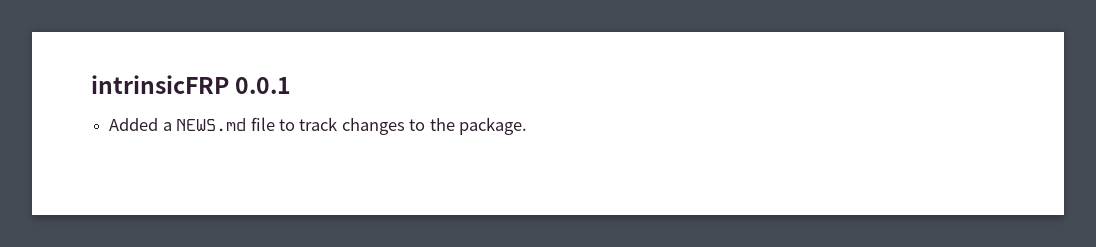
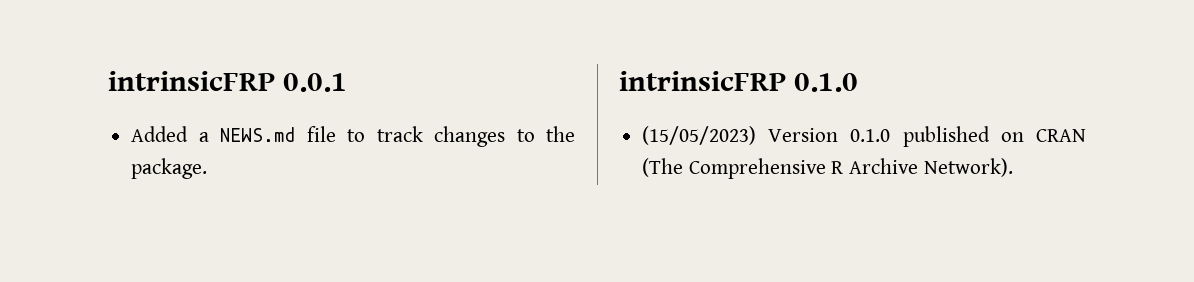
(528, 126) none -> [619,71,858,92] [642,126,1086,147] [642,158,1013,179] // intrinsicFRP 0.1.0 // (15/05/2023) Version 0.1.0 published on CRAN (The Comprehensive R Archive Network).

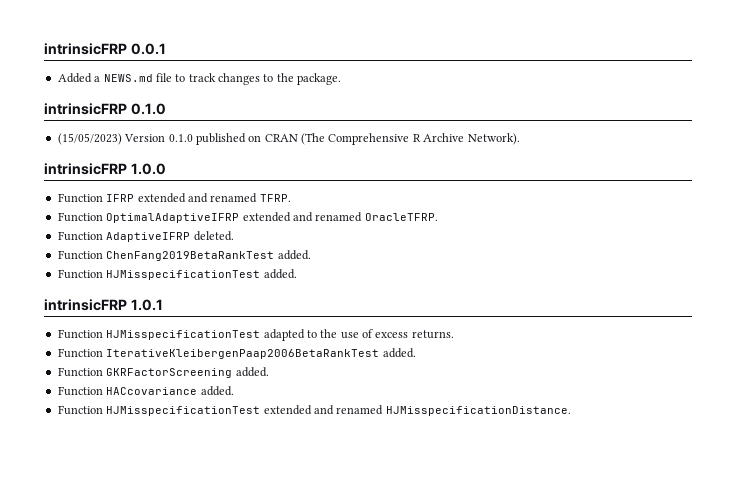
(1013, 167) none -> [44,163,166,175] [57,193,291,203] [57,212,438,223] [57,231,234,242] [57,250,311,261] [57,269,297,280] [44,299,163,311] [57,329,454,341] [57,348,416,359] [57,367,269,378] [57,386,234,396] [57,405,571,416] // intrinsicFRP 1.0.0 // Function IFRP extended and renamed TFRP. // Function OptimalAdaptiveIFRP extended and renamed OracleTFRP. // Function AdaptiveIFRP deleted. // Function ChenFang2019BetaRankTest added. // Function HJMisspecificationTest added. // intrinsicFRP 1.0.1 // Function HJMisspecificationTest adapted to the use of excess returns. // Function IterativeKleibergenPaap2006BetaRankTest added. // Function GKRFactorScreening added. // Function HACcovariance added. // Function HJMisspecificationTest extended and renamed HJMisspecificationDistance.

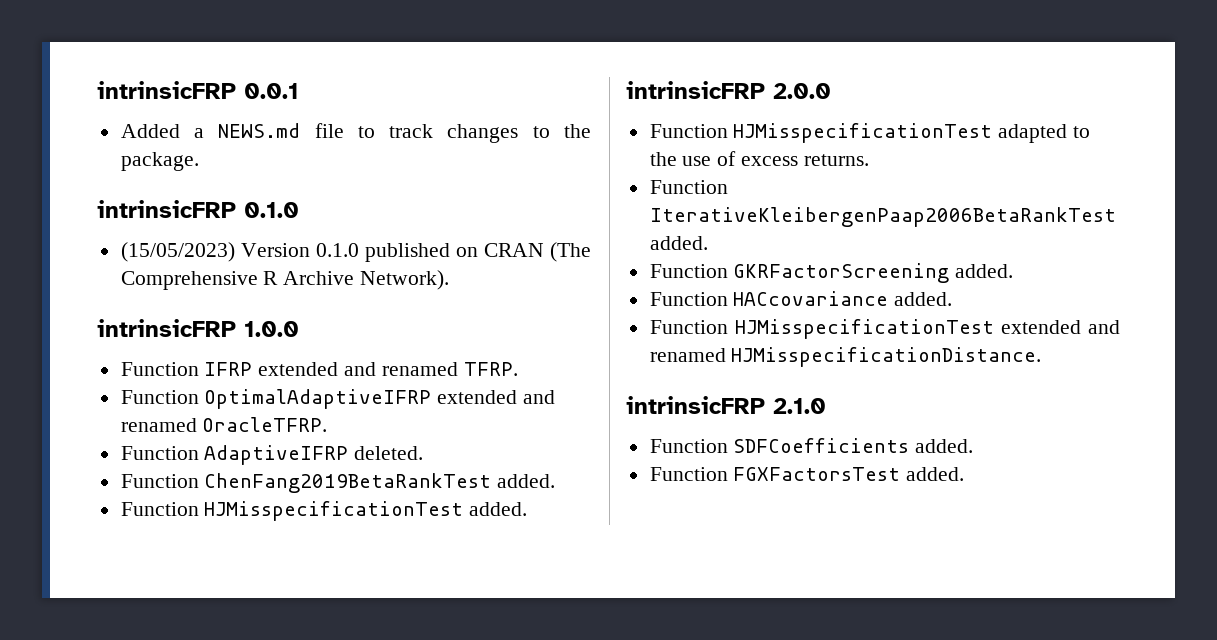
[130,299,163,311] 1.0.1 -> [773,83,831,99] 2.0.0
(571, 411) none -> [626,396,826,414] [649,438,974,453] [649,467,965,481] // intrinsicFRP 2.1.0 // Function SDFCoefficients added. // Function FGXFactorsTest added.

